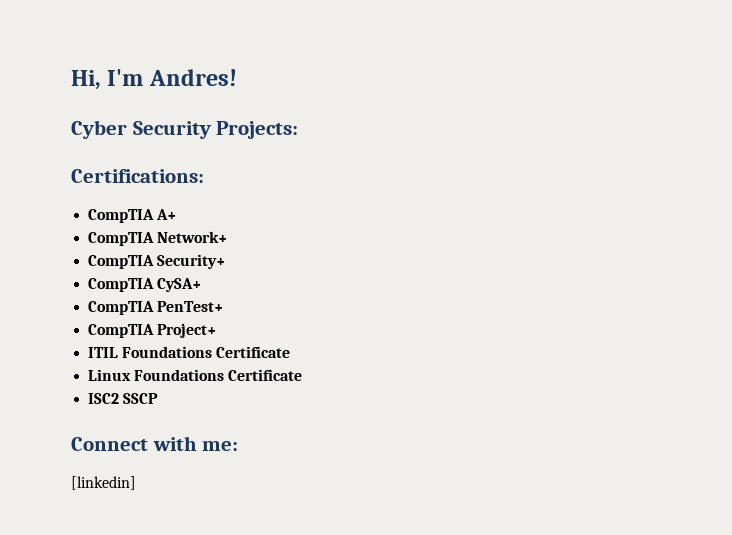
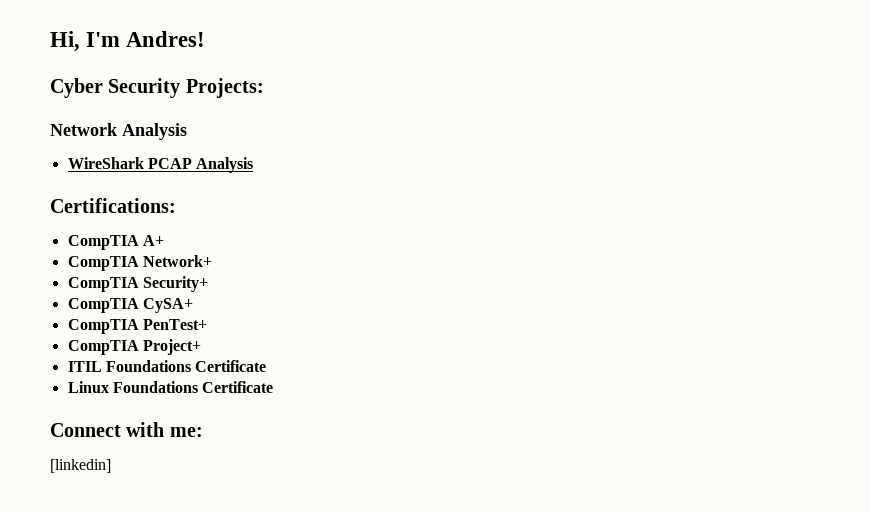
(299, 130) none -> [50,123,187,140] [67,157,254,173] // Network Analysis // WireShark PCAP Analysis
[88,393,159,404] // ISC2 SSCP -> (274, 387) none

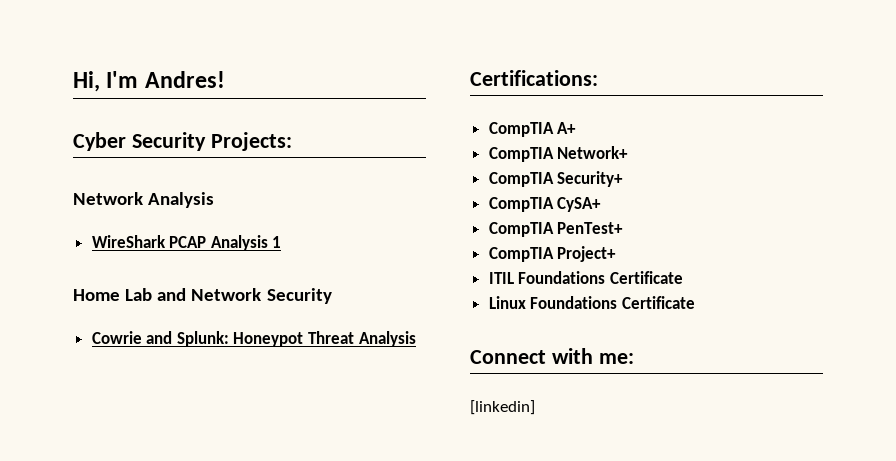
(254, 165) none -> [272,236,282,248] [73,288,332,304] [91,331,416,347] 1 // Home Lab and Network Security // Cowrie and Splunk: Honeypot Threat Analysis

